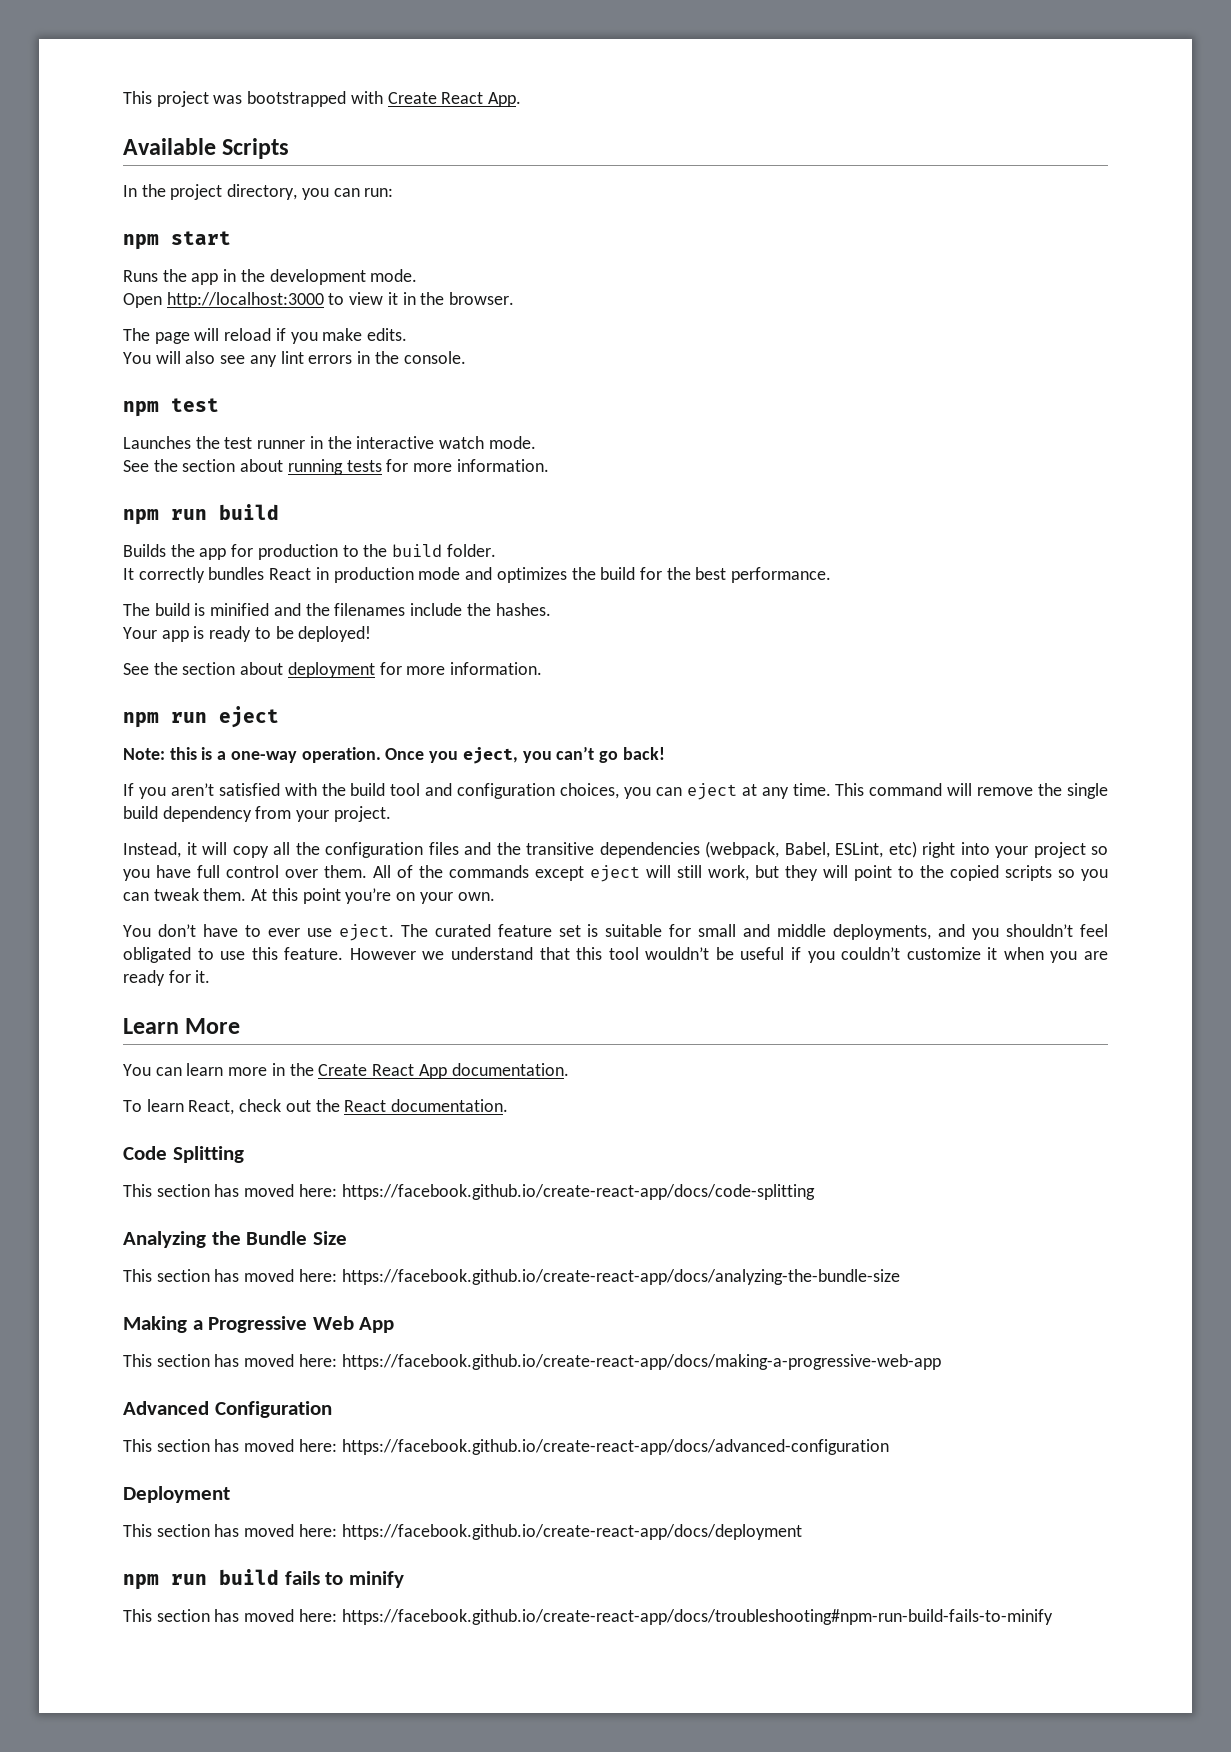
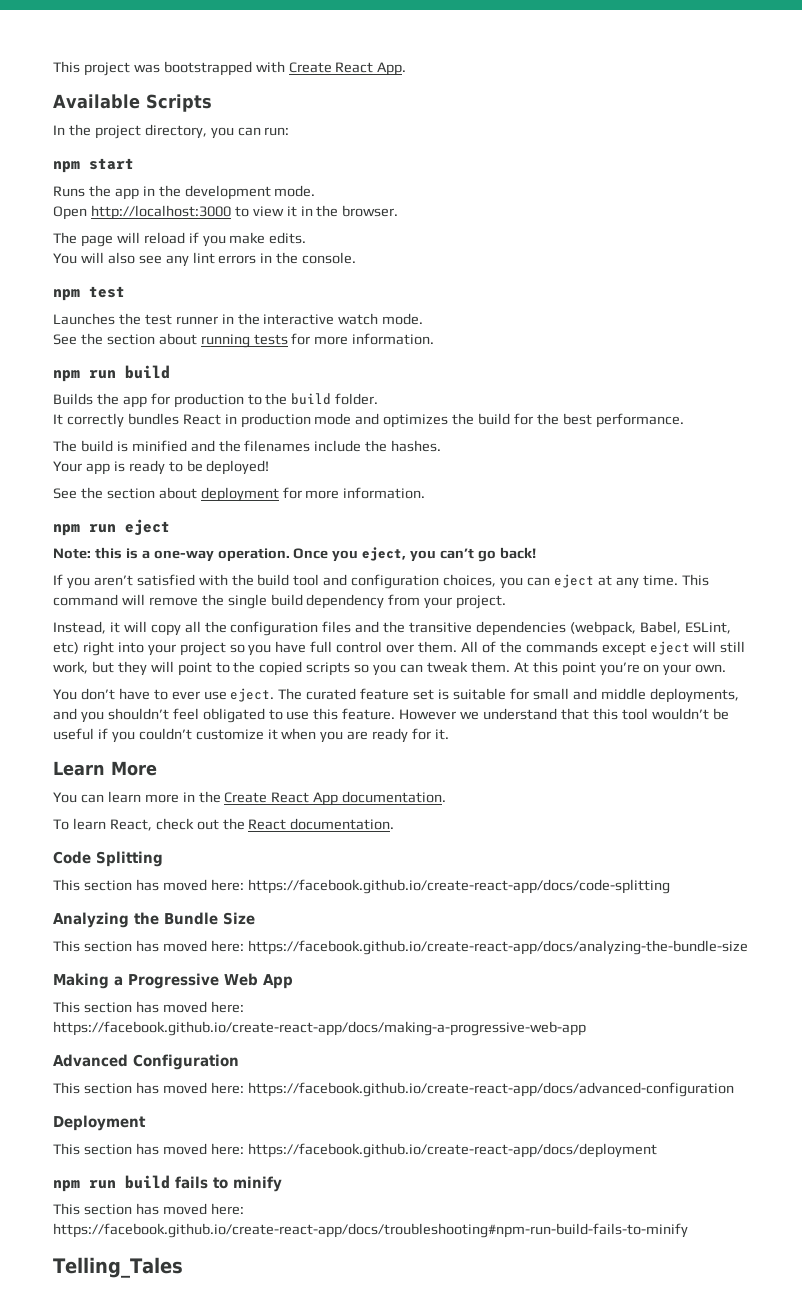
(1053, 1617) none -> [53,1257,183,1278] // Telling_Tales

